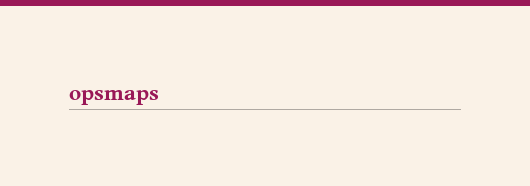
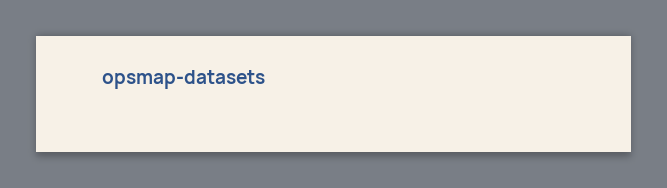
[69,90,159,105] opsmaps -> [102,70,265,89] opsmap-datasets

